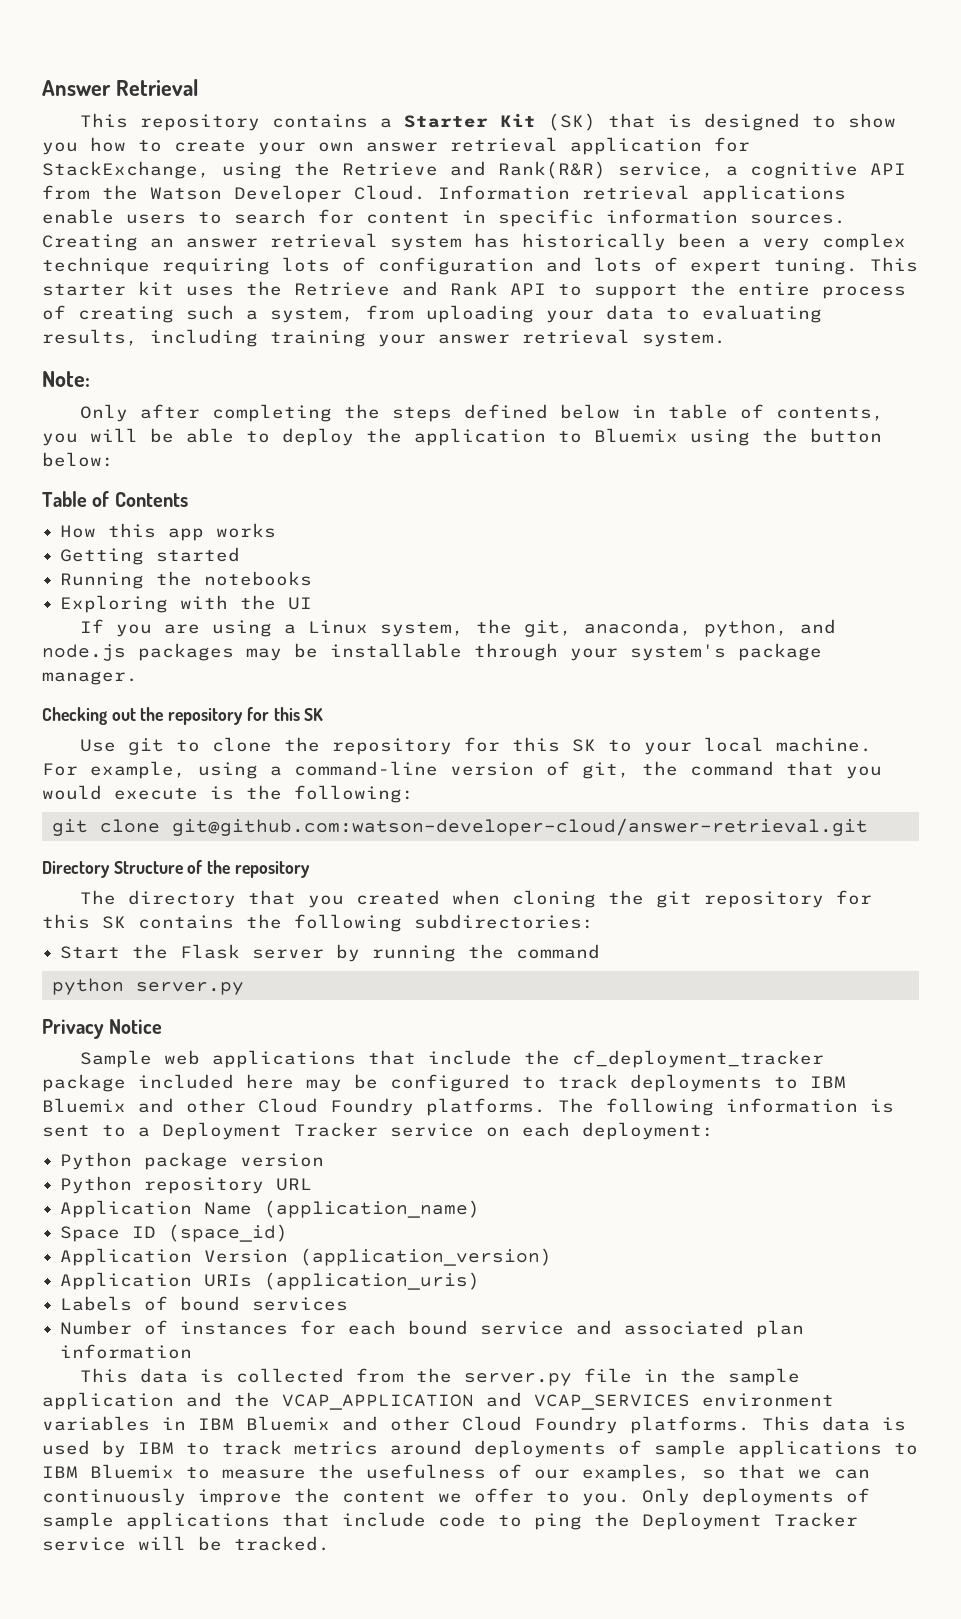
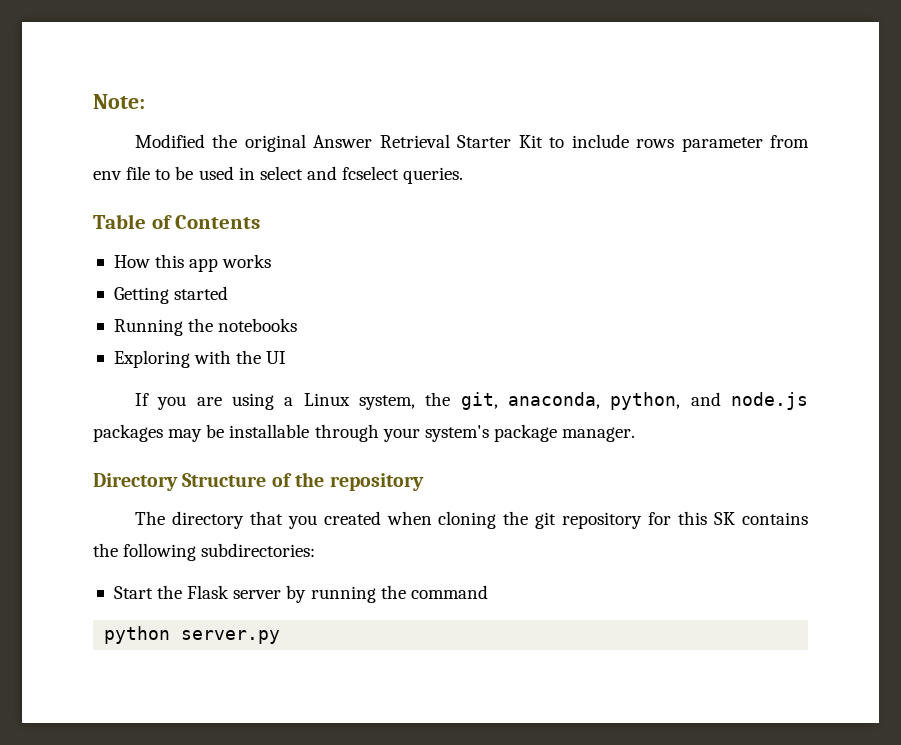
[42,79,198,96] [79,113,896,131] [42,137,750,155] [42,161,906,179] [42,185,846,203] [42,209,846,227] [42,233,906,251] [42,257,918,275] [42,281,906,299] [42,305,822,323] [42,329,726,347] [42,371,90,387] [79,404,884,422] [42,428,882,446] [42,452,114,467] Answer Retrieval // This repository contains a Starter Kit (SK) that is designed to show you how to create your own answer retrieval application for StackExchange, using the Retrieve and Rank(R&R) service, a cognitive API from the Watson Developer Cloud. Information retrieval applications enable users to search for content in specific information sources. Creating an answer retrieval system has historically been a very complex technique requiring lots of configuration and lots of expert tuning. This starter kit uses the Retrieve and Rank API to support the entire process of creating such a system, from uploading your data to evaluating results, including training your answer retrieval system. // Note: // Only after completing the steps defined below in table of contents, you will be able to deploy the application to Bluemix using the button below: -> [93,94,145,109] [134,134,809,152] [93,166,464,184] Note: // Modified the original Answer Retrieval Starter Kit to include rows parameter from env file to be used in select and fcselect queries.
[42,707,324,725] [79,737,872,755] [42,761,882,779] [42,785,414,803] [51,818,868,836] // Checking out the repository for this SK // Use git to clone the repository for this SK to your local machine. For example, using a command-line version of git, the command that you would execute is the following: // git clone git@github.com:watson-developer-cloud/answer-retrieval.git -> (636, 434) none
[42,1019,163,1039] [79,1050,824,1068] [42,1074,846,1092] [42,1098,894,1116] [42,1122,714,1140] [60,1152,325,1170] [60,1176,313,1194] [60,1200,481,1218] [60,1224,289,1242] [60,1248,553,1266] [60,1272,481,1290] [60,1296,349,1311] [60,1320,805,1338] [60,1344,193,1359] [79,1368,800,1386] [42,1392,834,1410] [42,1416,906,1434] [42,1440,918,1458] [42,1464,870,1482] [42,1488,870,1506] [42,1512,858,1530] [42,1536,330,1551] // Privacy Notice // Sample web applications that include the cf_deployment_tracker package included here may be configured to track deployments to IBM Bluemix and other Cloud Foundry platforms. The following information is sent to a Deployment Tracker service on each deployment: // Python package version // Python repository URL // Application Name (application_name) // Space ID (space_id) // Application Version (application_version) // Application URIs (application_uris) // Labels of bound services // Number of instances for each bound service and associated plan information // This data is collected from the server.py file in the sample application and the VCAP_APPLICATION and VCAP_SERVICES environment variables in IBM Bluemix and other Cloud Foundry platforms. This data is used by IBM to track metrics around deployments of sample applications to IBM Bluemix to measure the usefulness of our examples, so that we can continuously improve the content we offer to you. Only deployments of sample applications that include code to ping the Deployment Tracker service will be tracked. -> (281, 637) none

